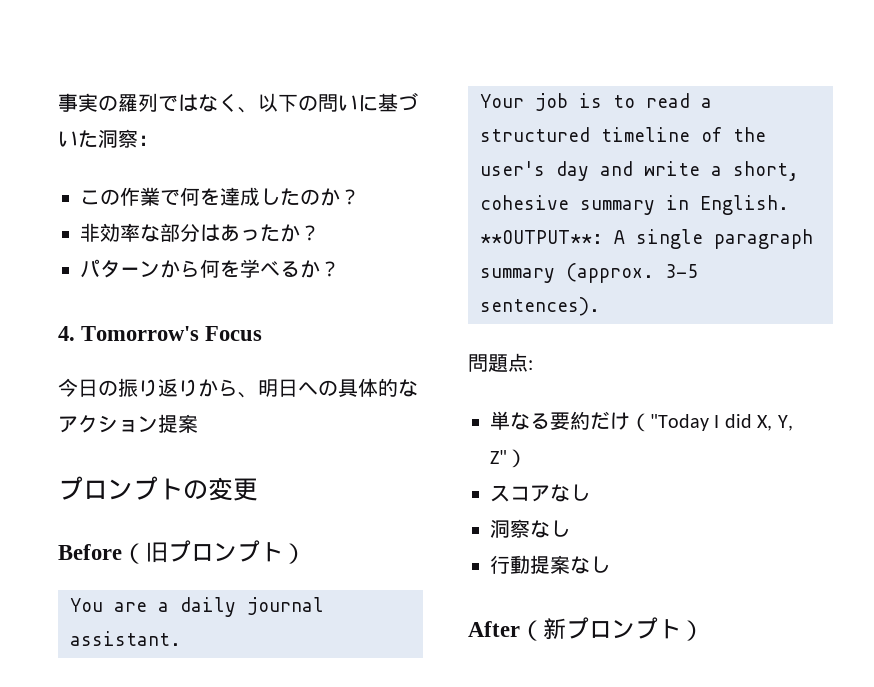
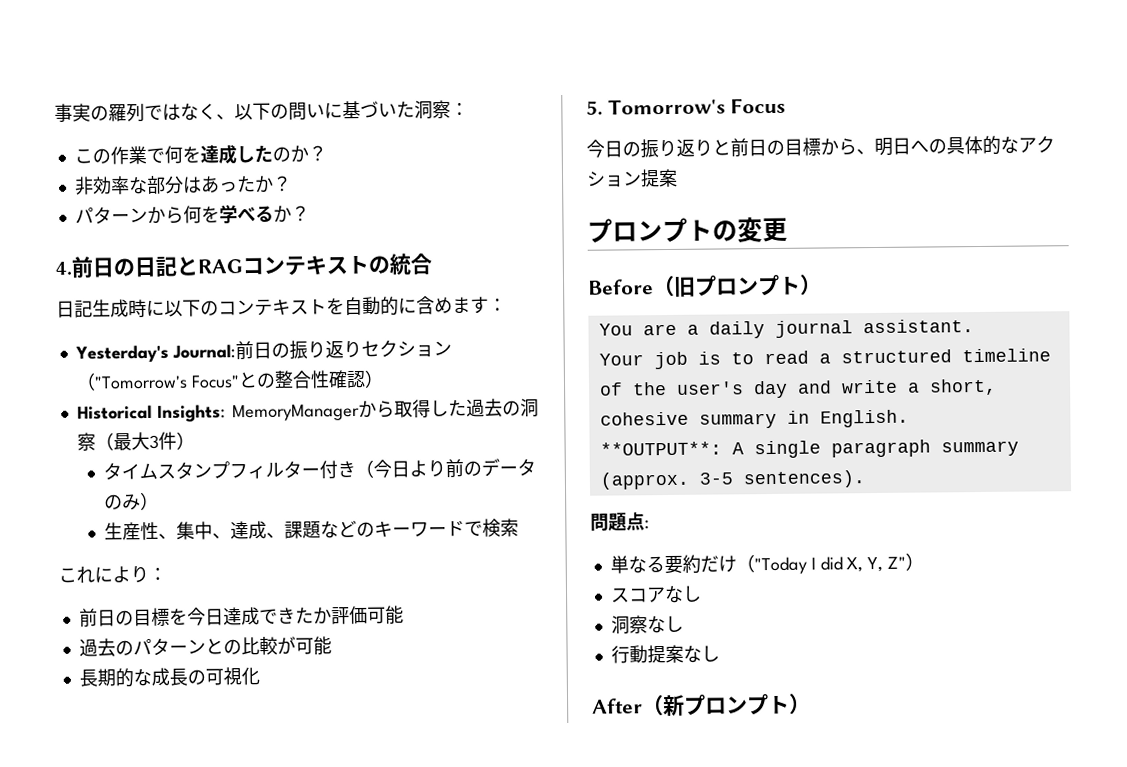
(75, 333) none -> [71,253,432,279] [56,296,507,318] [74,339,452,363] [75,369,384,391] [76,398,539,422] [76,431,195,452] [103,458,537,481] [104,491,160,511] [104,518,520,541] [58,565,167,584] [78,605,404,627] [78,636,332,657] [78,666,260,688] [586,100,603,115] 前日の日記とRAGコンテキストの統合 // 日記生成時に以下のコンテキストを自動的に含めます： // Yesterday's Journal:前日の振り返りセクション（"Tomorrow's Focus"との整合性確認） // Historical Insights: MemoryManagerから取得した過去の洞察（最大3件） // タイムスタンプフィルター付き（今日より前のデータのみ） // 生産性、集中、達成、課題などのキーワードで検索 // これにより： // 前日の目標を今日達成できたか評価可能 // 過去のパターンとの比較が可能 // 長期的な成長の可視化 // 5.
(198, 388) none -> [712,137,821,157] と前日の目標

